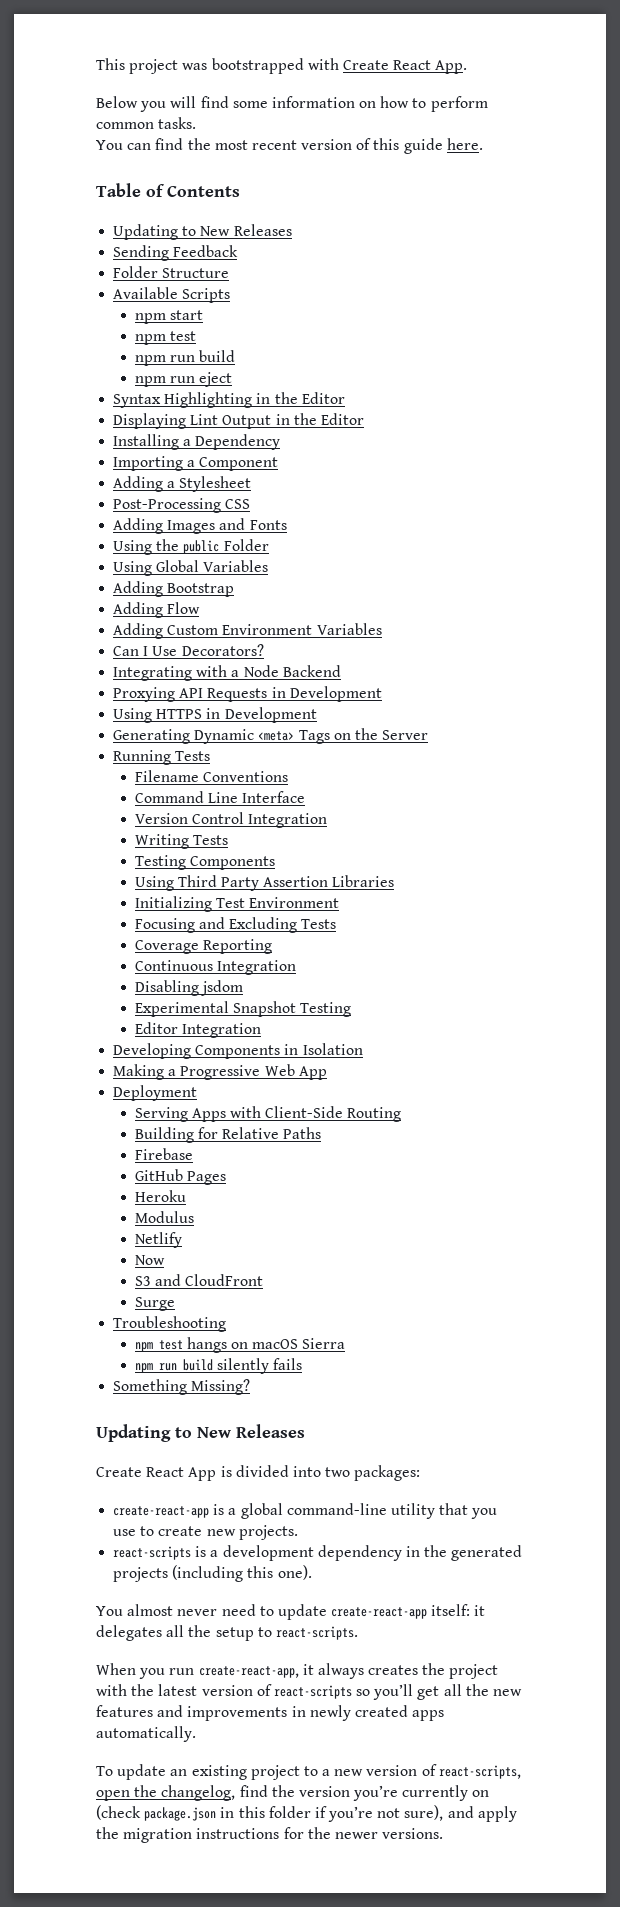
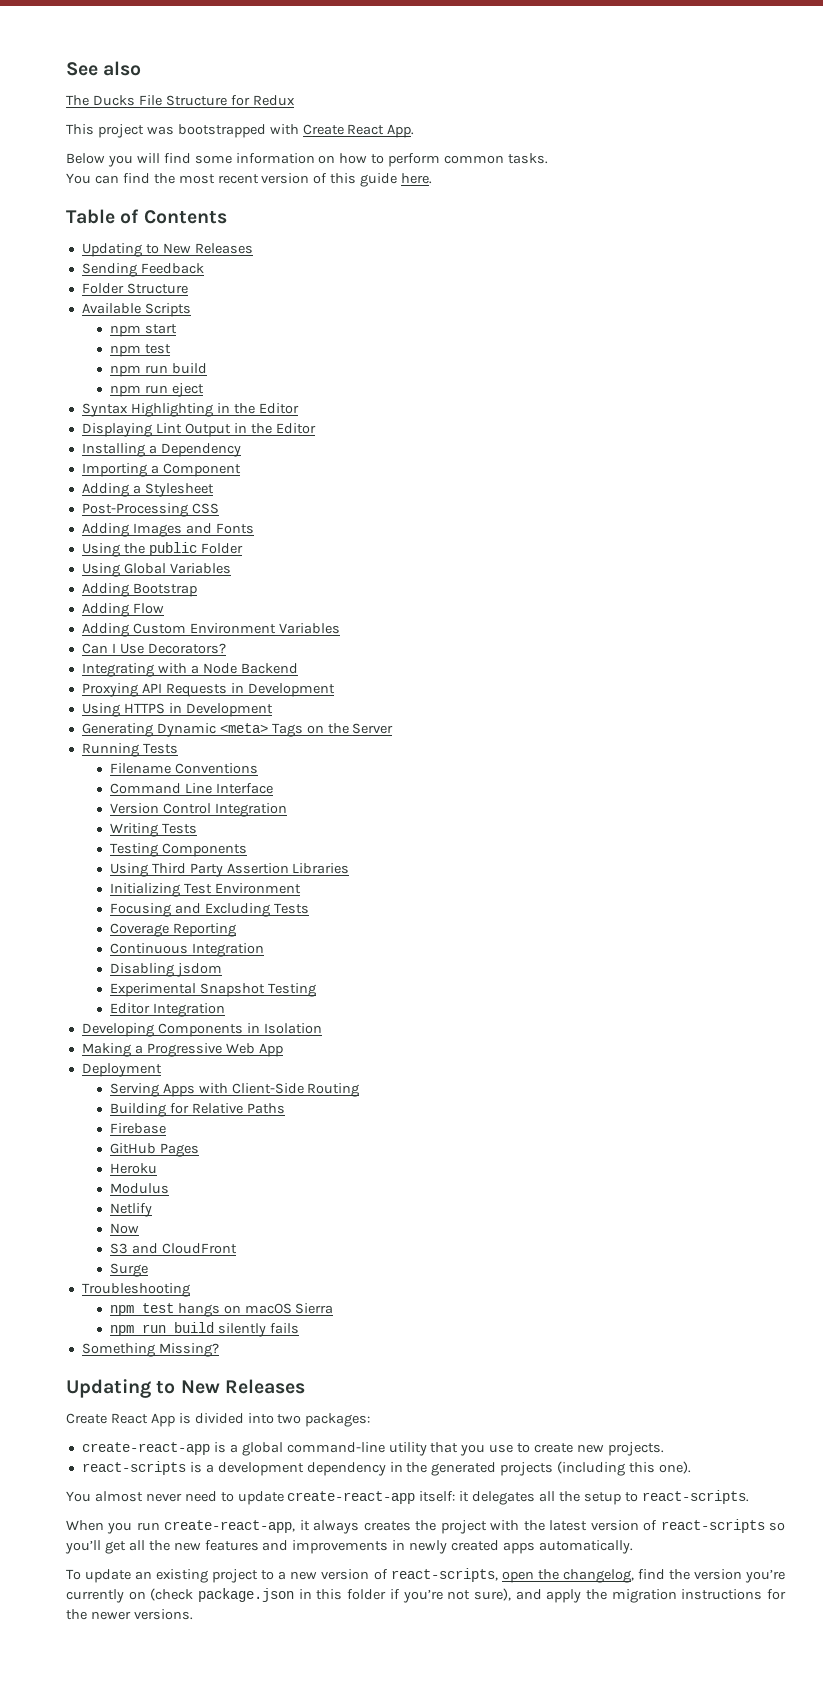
(96, 64) none -> [66,61,142,76] [66,95,295,106] See also // The Ducks File Structure for Redux //

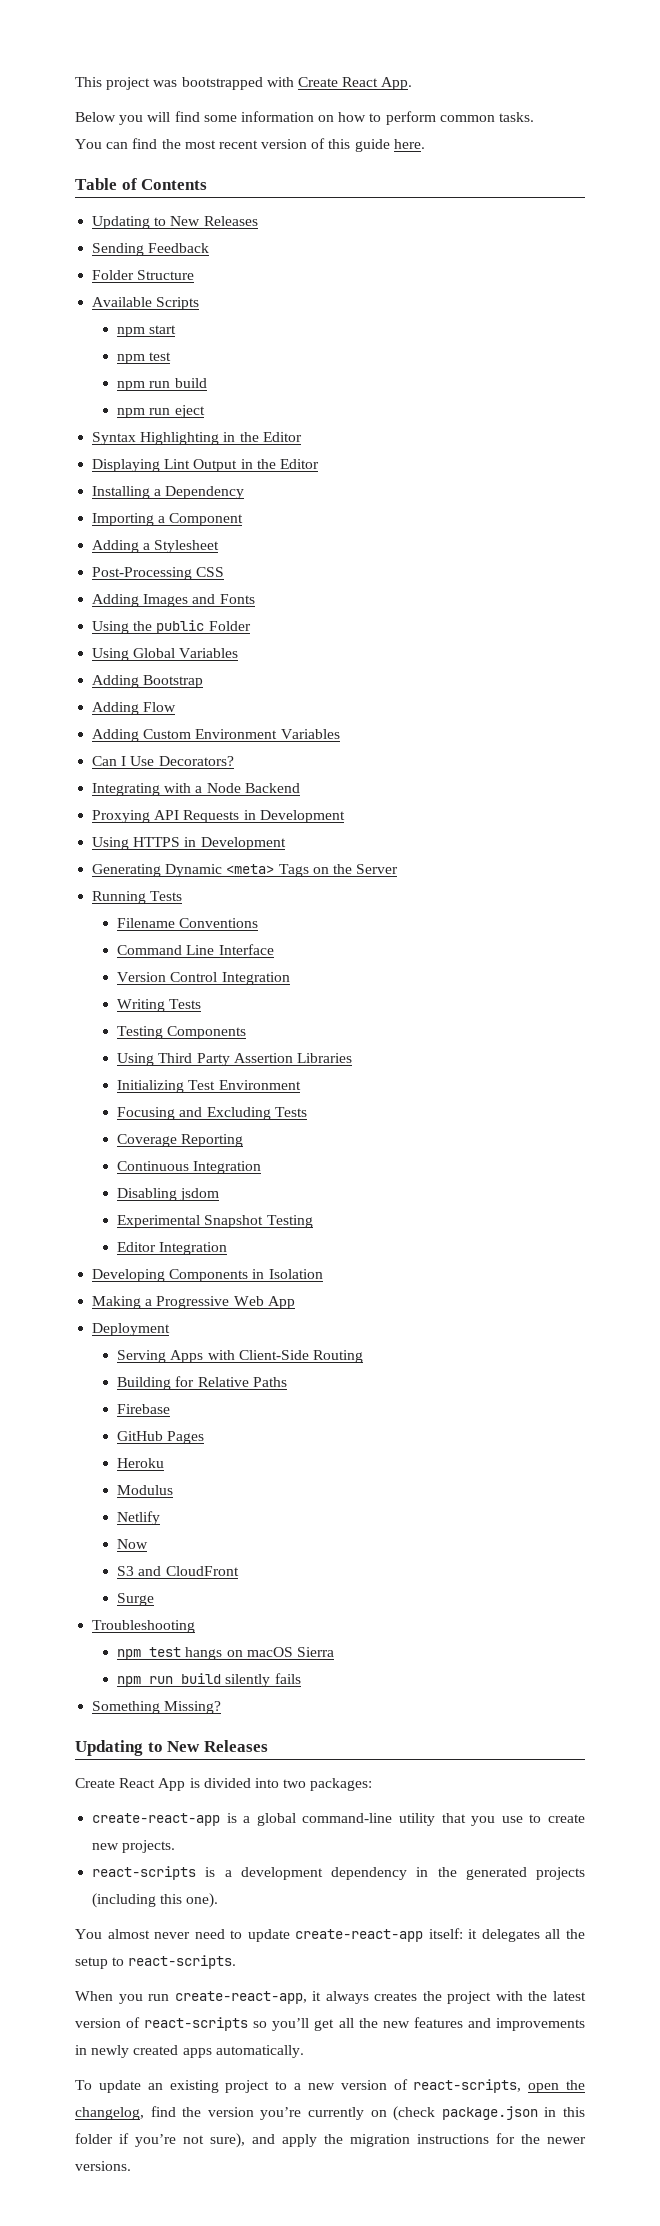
[66,61,142,76] [66,95,295,106] See also // The Ducks File Structure for Redux // -> (75, 82) none

